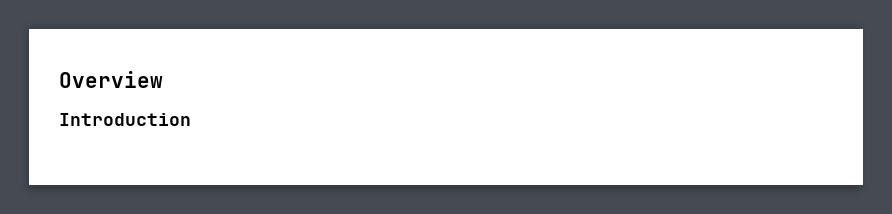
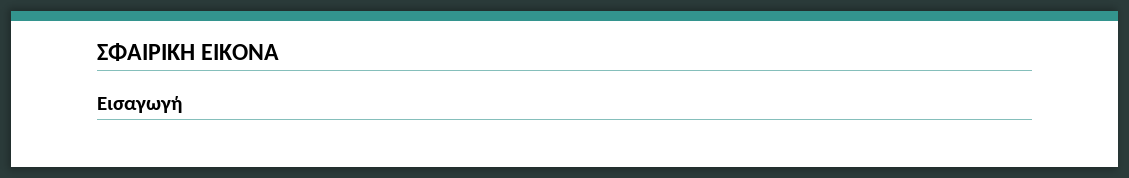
[59,71,163,88] [59,113,191,126] Overview // Introduction -> [97,43,280,61] [97,96,182,113] ΣΦΑΙΡΙΚΗ ΕΙΚΟΝΑ // Εισαγωγή

